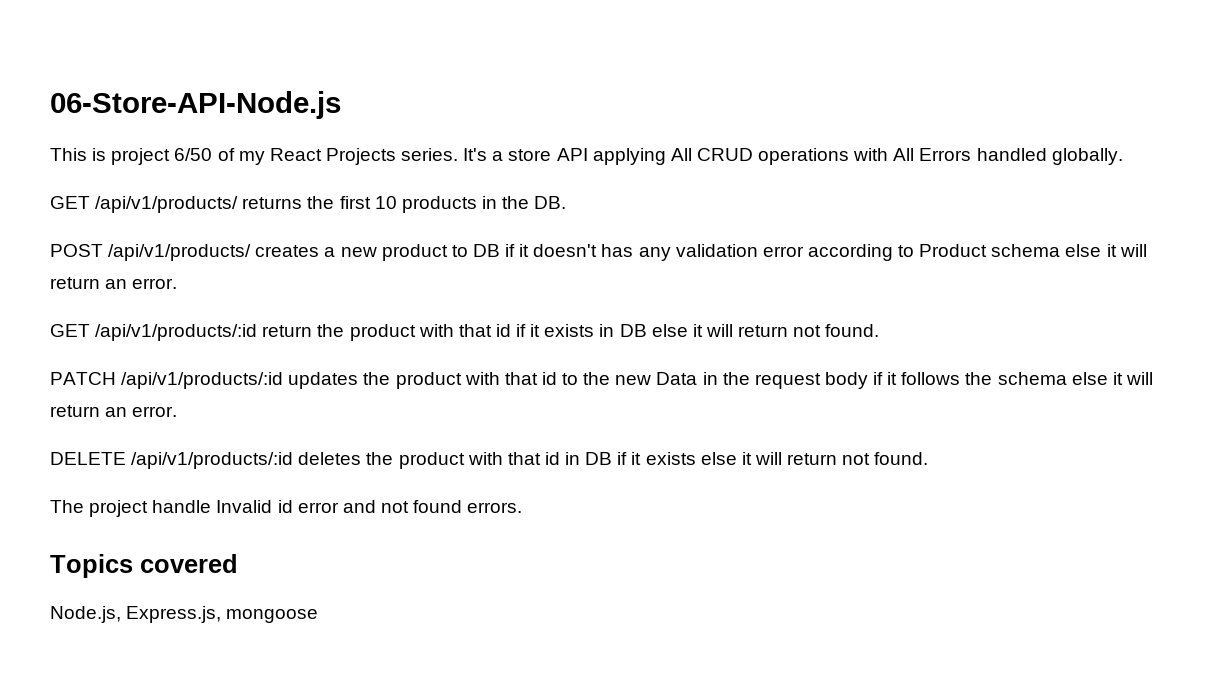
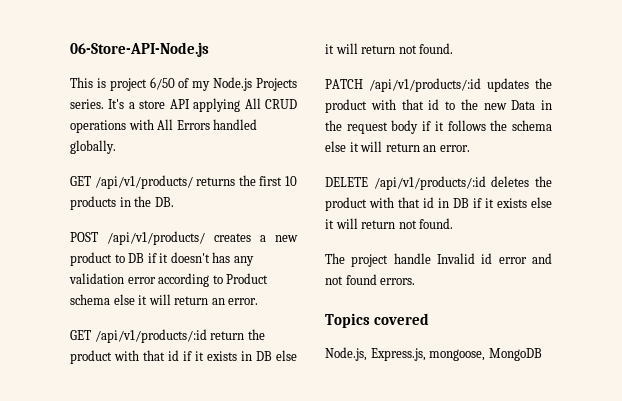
[269,148,322,161] React -> [213,77,253,91] Node.js
[226,609,319,623] mongoose -> [429,348,542,361] mongoose, MongoDB

